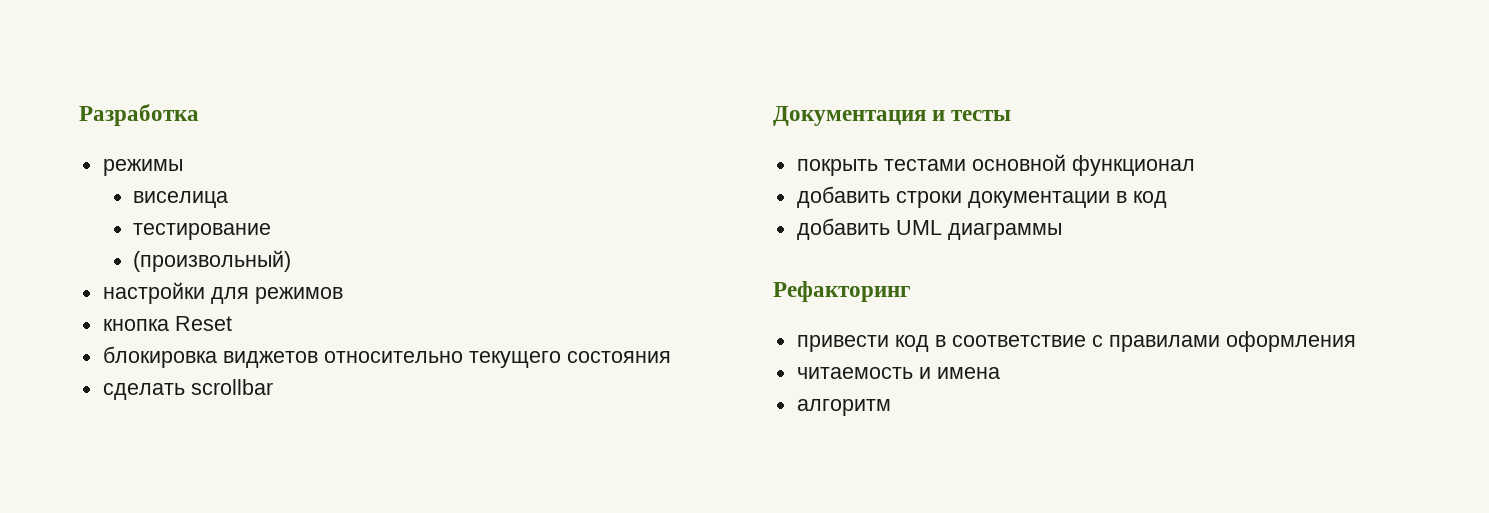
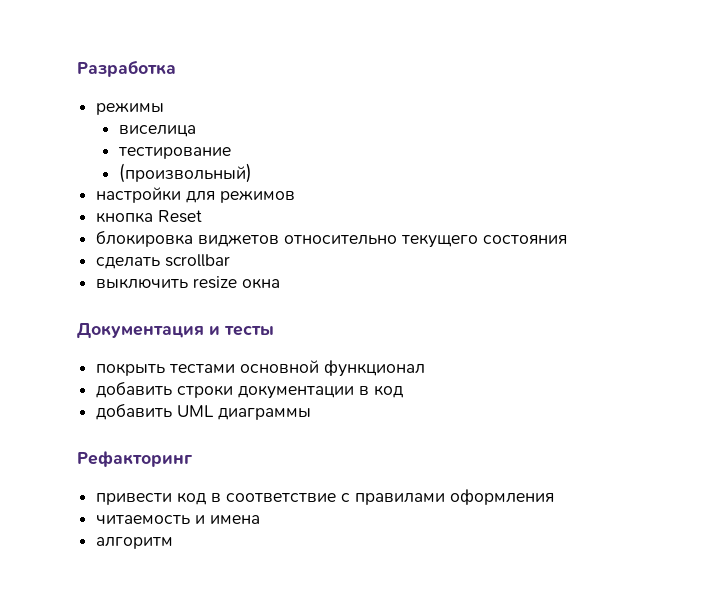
(273, 387) none -> [96,276,281,289] // выключить resize окна

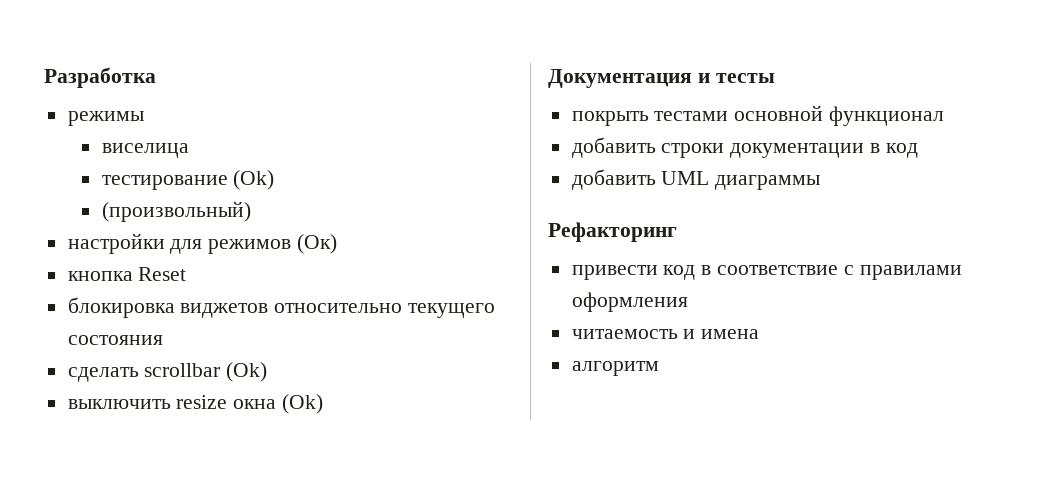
(231, 153) none -> [233,170,275,190] (Ok)
(296, 196) none -> [297,234,338,254] (Ок)
(231, 260) none -> [226,362,268,382] (Ok)
(281, 283) none -> [282,394,324,414] (Ok)

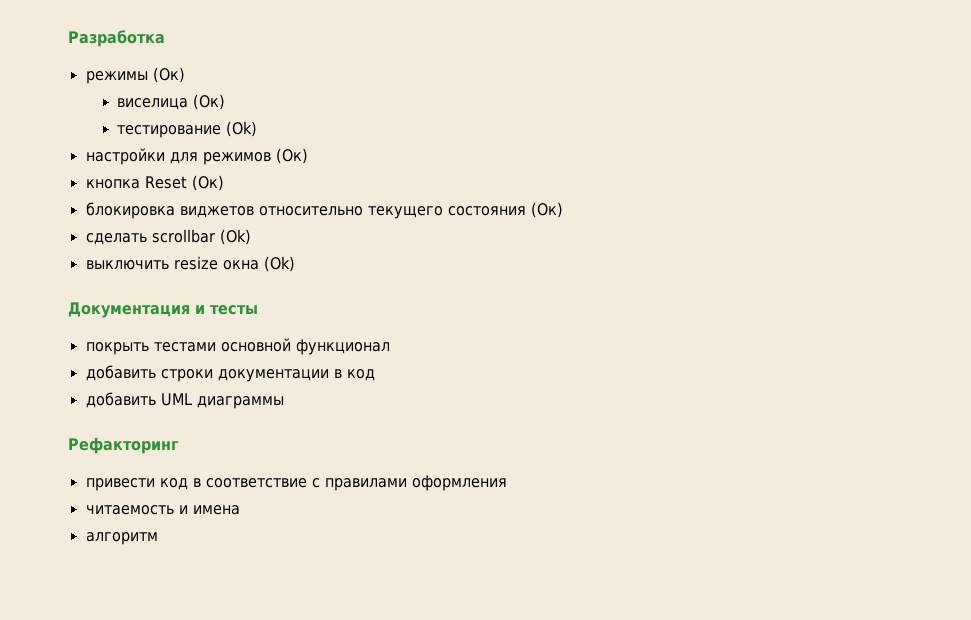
(144, 118) none -> [152,67,185,83] (Ок)
(189, 150) none -> [193,94,226,110] (Ок)
[101,201,251,222] // (произвольный) -> (258, 129) none
(187, 274) none -> [191,175,224,191] (Ок)
(163, 340) none -> [530,202,563,218] (Ок)

